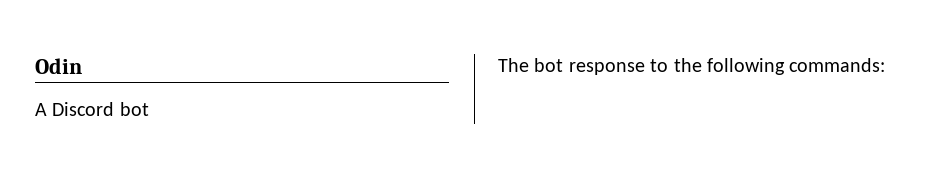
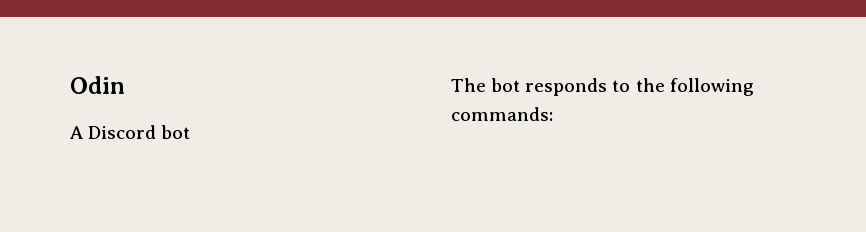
[568,62,645,75] response -> [525,78,608,96] responds

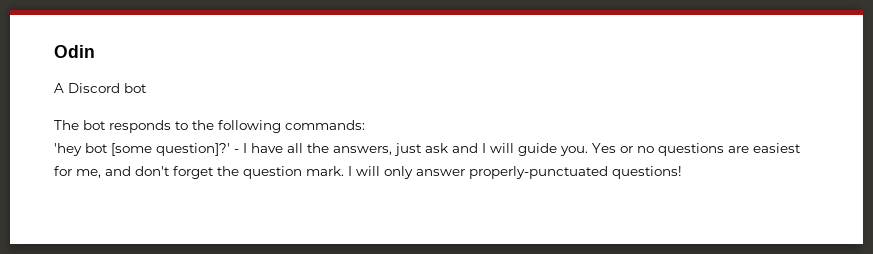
(553, 114) none -> [54,143,801,156] [54,166,682,179] // 'hey bot [some question]?' - I have all the answers, just ask and I will guide you. Yes or no questions are easiest for me, and don't forget the question mark. I will only answer properly-punctuated questions!

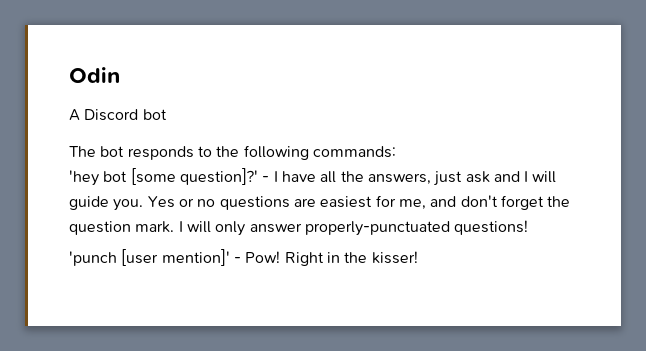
(682, 172) none -> [69,249,418,266] // 'punch [user mention]' - Pow! Right in the kisser!

